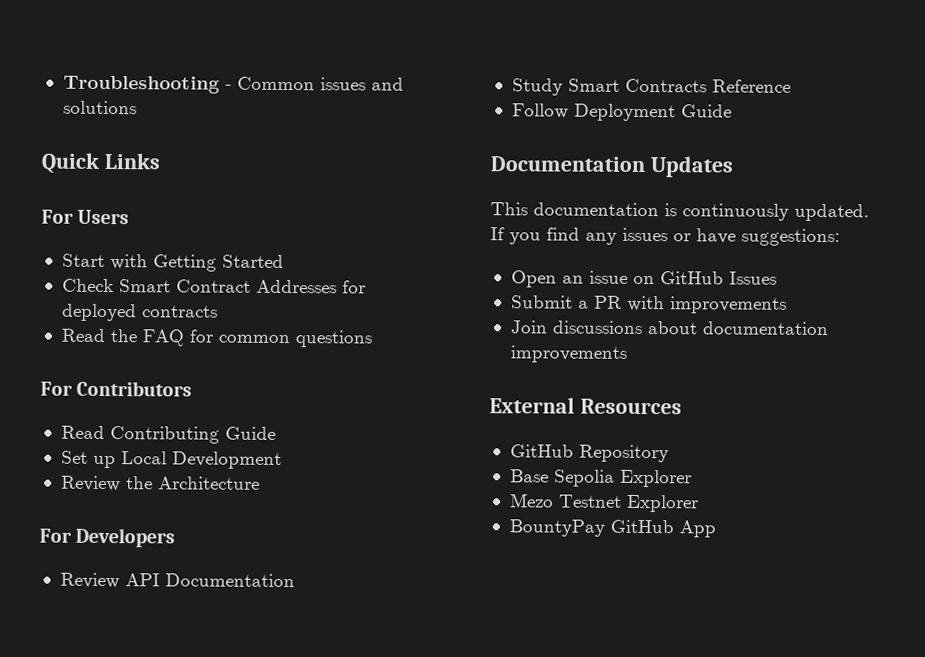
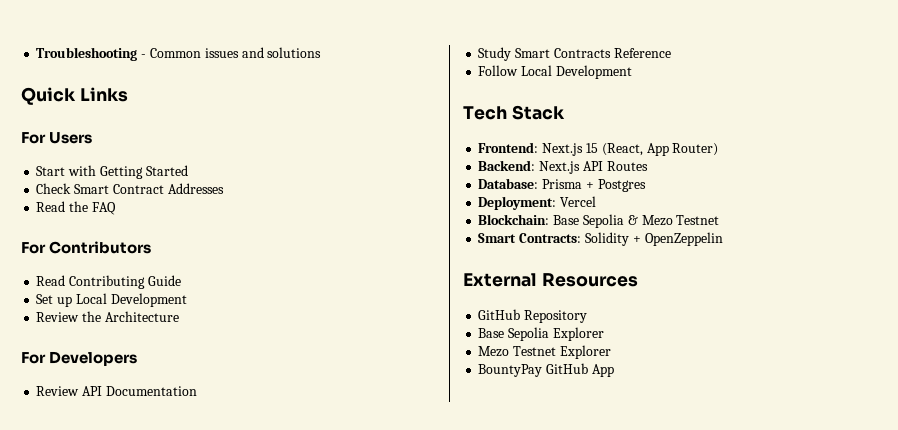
[341,280,366,294] [61,303,218,322] for deployed contracts -> (224, 188) none
[188,329,372,348] for common questions -> (116, 208) none
[573,103,732,122] [490,156,733,178] [490,202,869,222] [490,227,840,247] [510,270,777,288] [510,295,787,314] [509,320,829,336] [509,345,627,363] Deployment Guide // Documentation Updates // This documentation is continuously updated. If you find any issues or have suggestions: // Open an issue on GitHub Issues // Submit a PR with improvements // Join discussions about documentation improvements -> [521,65,632,79] [463,105,565,120] [478,142,719,156] [478,160,648,174] [478,178,646,192] [478,196,597,210] [478,214,720,228] [478,232,723,246] Local Development // Tech Stack // Frontend: Next.js 15 (React, App Router) // Backend: Next.js API Routes // Database: Prisma + Postgres // Deployment: Vercel // Blockchain: Base Sepolia & Mezo Testnet // Smart Contracts: Solidity + OpenZeppelin

